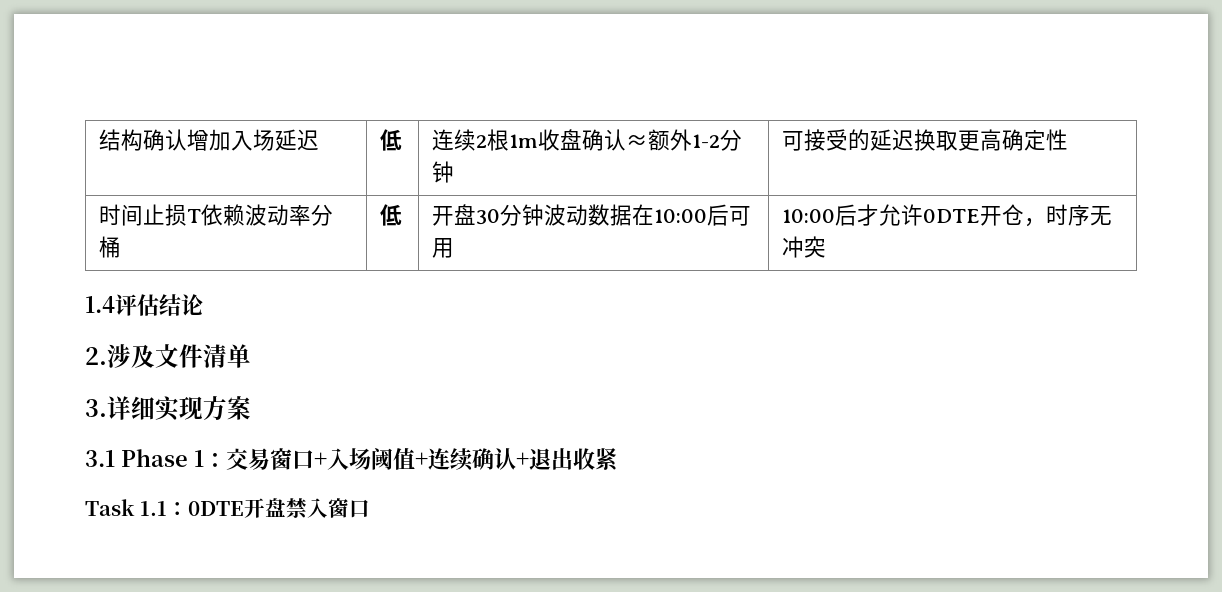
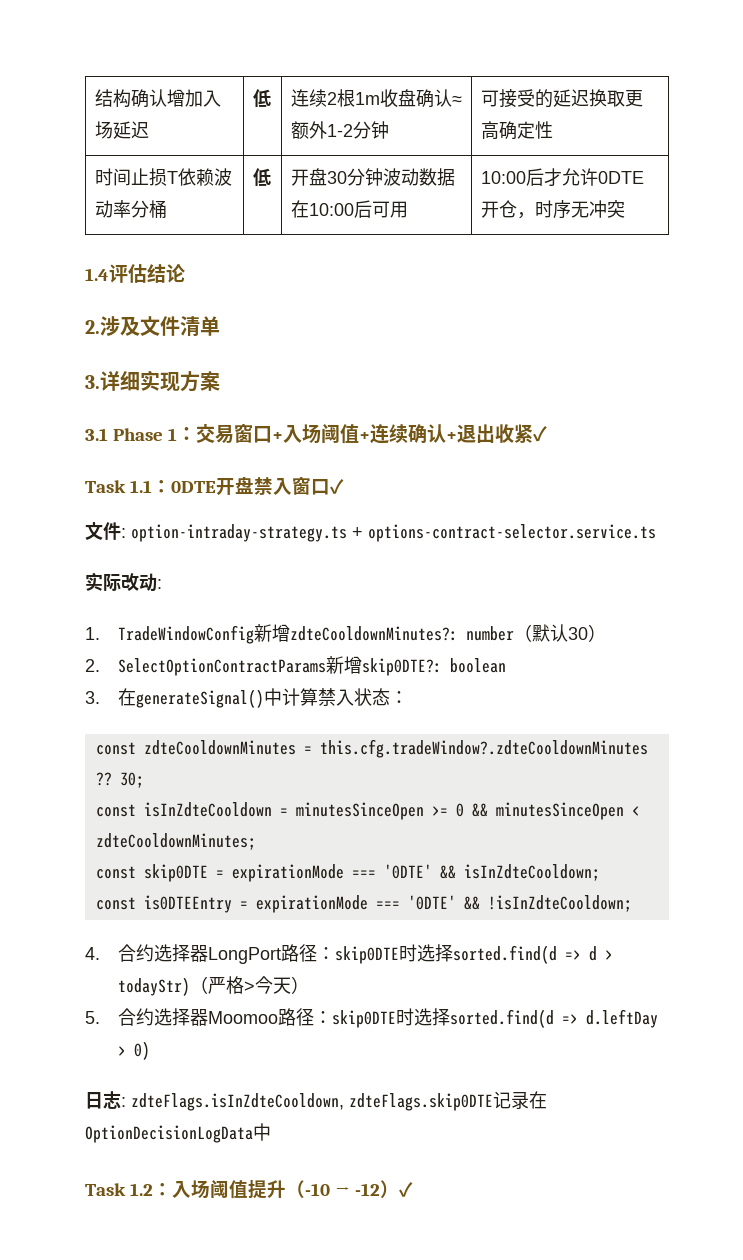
(617, 459) none -> [533,426,548,442] ✓
(370, 508) none -> [329,479,344,494] [85,522,656,542] [85,572,162,592] [85,624,607,644] [85,656,507,676] [85,688,409,708] [95,739,648,758] [95,772,144,788] [95,802,640,820] [95,833,256,850] [95,864,600,882] [95,895,632,913] [85,944,614,964] [118,976,310,996] [85,1008,659,1028] [118,1041,151,1060] [85,1091,547,1111] [85,1123,271,1143] [85,1179,413,1199] ✓ // 文件: option-intraday-strategy.ts + options-contract-selector.service.ts // 实际改动: // 1. TradeWindowConfig新增zdteCooldownMinutes?: number（默认30） // 2. SelectOptionContractParams新增skip0DTE?: boolean // 3.在generateSignal()中计算禁入状态： // const zdteCooldownMinutes = this.cfg.tradeWindow?.zdteCooldownMinutes ?? 30; // const isInZdteCooldown = minutesSinceOpen >= 0 && minutesSinceOpen < zdteCooldownMinutes; // const skip0DTE = expirationMode === '0DTE' && isInZdteCooldown; // const is0DTEEntry = expirationMode === '0DTE' && !isInZdteCooldown; // 4.合约选择器LongPort路径：skip0DTE时选择sorted.find(d => d > todayStr)（严格>今天） // 5.合约选择器Moomoo路径：skip0DTE时选择sorted.find(d => d.leftDay > 0) // 日志: zdteFlags.isInZdteCooldown, zdteFlags.skip0DTE记录在OptionDecisionLogData中 // Task 1.2：入场阈值提升（-10 → -12）✓

